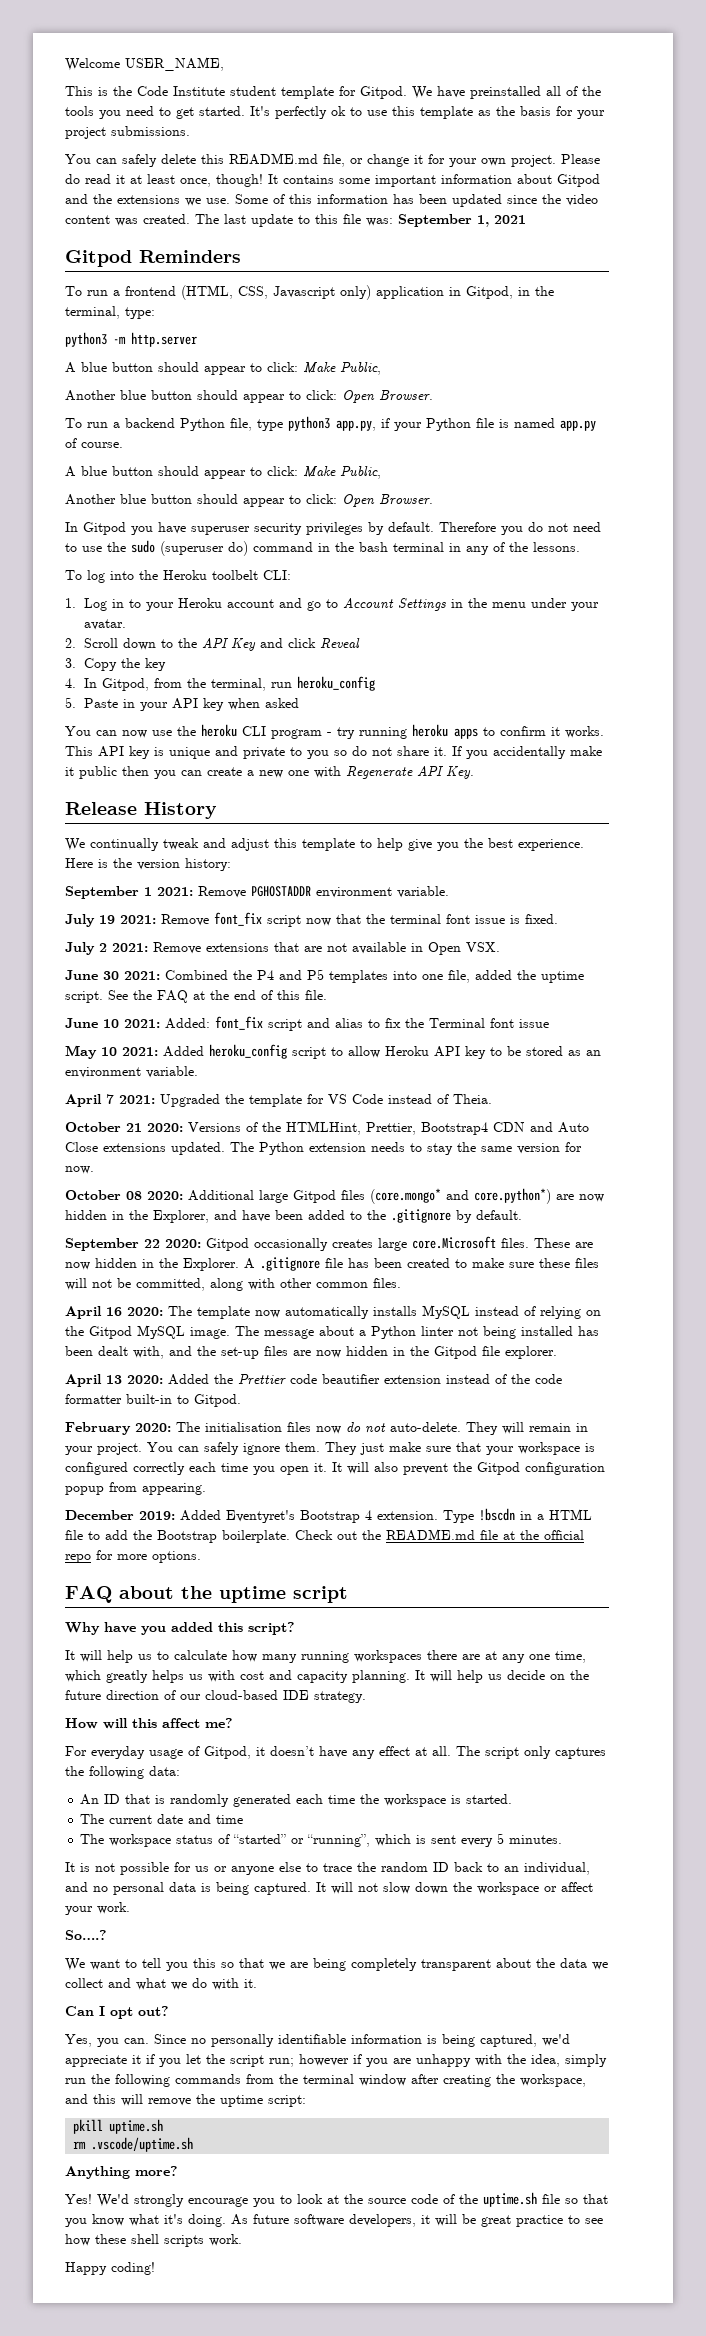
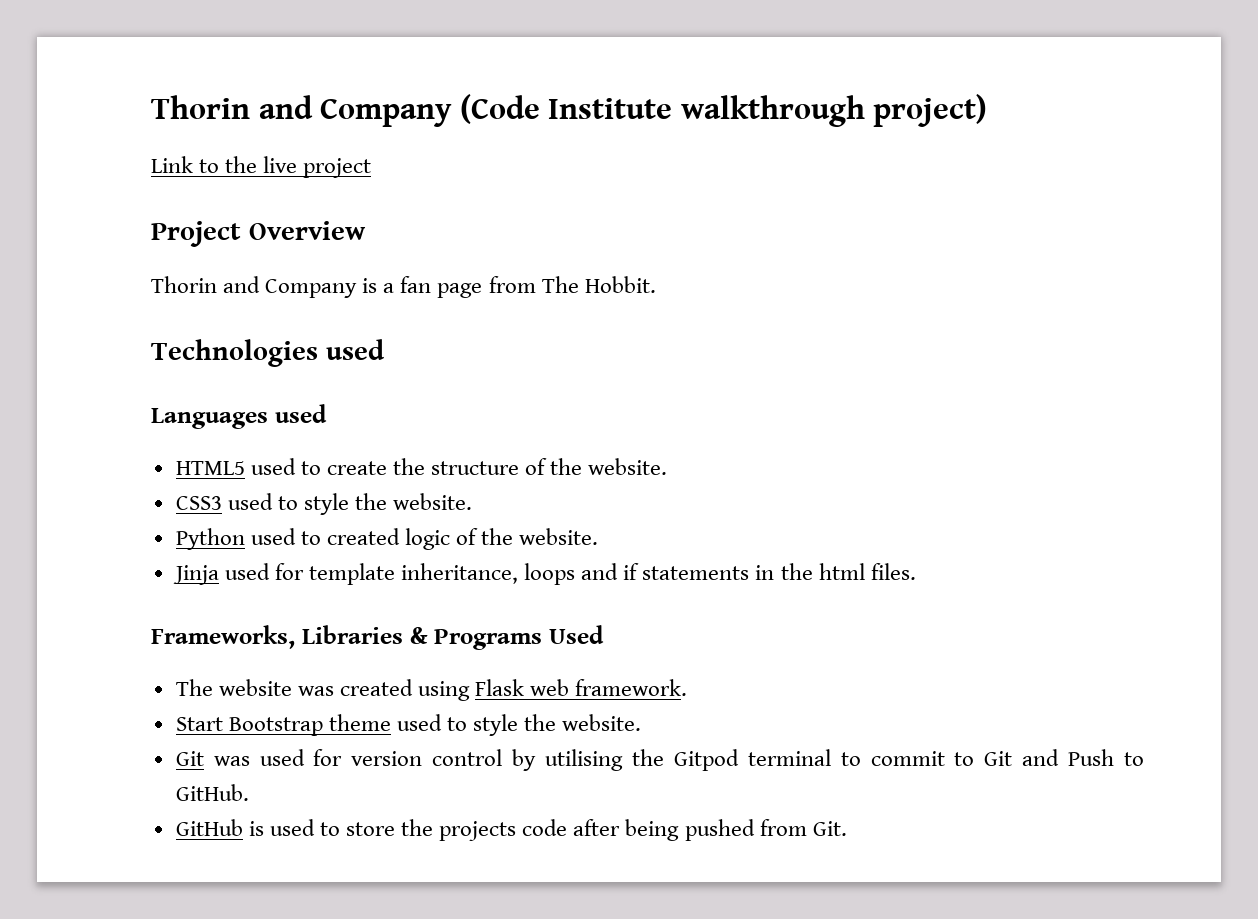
[65,57,224,71] [65,86,601,99] [65,106,605,119] [65,126,190,139] [65,153,600,167] [65,174,600,187] [65,194,598,207] [65,214,526,227] [65,250,241,267] [65,285,554,300] [65,306,155,319] [65,332,197,347] [65,362,381,375] [65,390,433,403] [65,416,596,431] [65,438,123,448] [65,466,381,479] [65,494,433,507] [65,522,601,535] [65,540,580,556] [65,570,291,583] [65,598,599,611] [83,619,126,630] [65,638,360,651] [65,658,166,671] [65,676,375,691] [65,697,299,711] [65,724,604,739] [65,746,602,759] [65,766,474,779] [65,802,217,819] [65,838,584,851] [65,858,231,871] [65,886,449,899] [65,912,558,927] [65,942,500,955] [65,969,584,983] [65,990,327,1003] [65,1016,549,1031] [65,1044,601,1059] [65,1066,198,1078] [65,1094,492,1107] [65,1121,589,1135] [65,1142,582,1155] [65,1166,94,1174] [65,1188,604,1204] [65,1209,522,1223] [65,1236,593,1251] [65,1257,599,1271] [65,1278,401,1291] [65,1305,601,1319] [65,1325,599,1339] [65,1346,557,1359] [65,1374,562,1387] [65,1394,241,1407] [65,1422,588,1435] [65,1442,595,1455] [65,1462,605,1475] [65,1482,206,1495] [65,1508,592,1523] [65,1529,584,1543] [65,1550,201,1563] [65,1586,348,1603] [65,1622,295,1635] [65,1650,586,1663] [65,1670,589,1683] [65,1690,366,1703] [65,1718,233,1729] [65,1746,606,1759] [65,1766,180,1779] [80,1794,513,1807] [80,1814,244,1824] [80,1833,563,1847] [65,1862,590,1875] [65,1882,593,1895] [65,1902,130,1915] [65,1930,107,1940] [65,1958,608,1971] [65,1978,257,1990] [65,2006,169,2019] [65,2034,570,2047] [65,2054,607,2067] [65,2074,586,2087] [65,2094,306,2107] [73,2119,164,2134] [73,2137,194,2152] [65,2166,178,2179] [65,2192,608,2207] [65,2214,603,2227] [65,2234,242,2247] [65,2262,155,2275] Welcome USER_NAME, // This is the Code Institute student template for Gitpod. We have preinstalled all of the tools you need to get started. It's perfectly ok to use this template as the basis for your project submissions. // You can safely delete this README.md file, or change it for your own project. Please do read it at least once, though! It contains some important information about Gitpod and the extensions we use. Some of this information has been updated since the video content was created. The last update to this file was: September 1, 2021 // Gitpod Reminders // To run a frontend (HTML, CSS, Javascript only) application in Gitpod, in the terminal, type: // python3 -m http.server // A blue button should appear to click: Make Public, // Another blue button should appear to click: Open Browser. // To run a backend Python file, type python3 app.py, if your Python file is named app.py of course. // A blue button should appear to click: Make Public, // Another blue button should appear to click: Open Browser. // In Gitpod you have superuser security privileges by default. Therefore you do not need to use the sudo (superuser do) command in the bash terminal in any of the lessons. // To log into the Heroku toolbelt CLI: // 1. Log in to your Heroku account and go to Account Settings in the menu under your avatar. // 2. Scroll down to the API Key and click Reveal // 3. Copy the key // 4. In Gitpod, from the terminal, run heroku_config // 5. Paste in your API key when asked // You can now use the heroku CLI program - try running heroku apps to confirm it works. This API key is unique and private to you so do not share it. If you accidentally make it public then you can create a new one with Regenerate API Key. // Release History // We continually tweak and adjust this template to help give you the best experience. Here is the version history: // September 1 2021: Remove PGHOSTADDR environment variable. // July 19 2021: Remove font_fix script now that the terminal font issue is fixed. // July 2 2021: Remove extensions that are not available in Open VSX. // June 30 2021: Combined the P4 and P5 templates into one file, added the uptime script. See the FAQ at the end of this file. // June 10 2021: Added: font_fix script and alias to fix the Terminal font issue // May 10 2021: Added heroku_config script to allow Heroku API key to be stored as an environment variable. // April 7 2021: Upgraded the template for VS Code instead of Theia. // October 21 2020: Versions of the HTMLHint, Prettier, Bootstrap4 CDN and Auto Close extensions updated. The Python extension needs to stay the same version for now. // October 08 2020: Additional large Gitpod files (core.mongo* and core.python*) are now hidden in the Explorer, and have been added to the .gitignore by default. // September 22 2020: Gitpod occasionally creates large core.Microsoft files. These are now hidden in the Explorer. A .gitignore file has been created to make sure these files will not be committed, along with other common files. // April 16 2020: The template now automatically installs MySQL instead of relying on the Gitpod MySQL image. The message about a Python linter not being installed has been dealt with, and the set-up files are now hidden in the Gitpod file explorer. // April 13 2020: Added the Prettier code beautifier extension instead of the code formatter built-in to Gitpod. // February 2020: The initialisation files now do not auto-delete. They will remain in your project. You can safely ignore them. They just make sure that your workspace is configured correctly each time you open it. It will also prevent the Gitpod configuration popup from appearing. // December 2019: Added Eventyret's Bootstrap 4 extension. Type !bscdn in a HTML file to add the Bootstrap boilerplate. Check out the README.md file at the official repo for more options. // FAQ about the uptime script // Why have you added this script? // It will help us to calculate how many running workspaces there are at any one time, which greatly helps us with cost and capacity planning. It will help us decide on the future direction of our cloud-based IDE strategy. // How will this affect me? // For everyday usage of Gitpod, it doesn’t have any effect at all. The script only captures the following data: // An ID that is randomly generated each time the workspace is started. // The current date and time // The workspace status of “started” or “running”, which is sent every 5 minutes. // It is not possible for us or anyone else to trace the random ID back to an individual, and no personal data is being captured. It will not slow down the workspace or affect your work. // So….? // We want to tell you this so that we are being completely transparent about the data we collect and what we do with it. // Can I opt out? // Yes, you can. Since no personally identifiable information is being captured, we'd appreciate it if you let the script run; however if you are unhappy with the idea, simply run the following commands from the terminal window after creating the workspace, and this will remove the uptime script: // pkill uptime.sh // rm .vscode/uptime.sh // Anything more? // Yes! We'd strongly encourage you to look at the source code of the uptime.sh file so that you know what it's doing. As future software developers, it will be great practice to see how these shell scripts work. // Happy coding! -> [151,94,988,127] [151,156,372,178] [151,221,366,247] [151,276,656,298] [151,339,385,367] [151,404,327,429] [175,458,668,475] [175,493,473,515] [175,528,599,550] [172,563,916,585] [151,625,604,650] [175,679,688,701] [175,714,642,736] [175,749,1144,771] [175,784,249,801] [175,819,847,841] Thorin and Company (Code Institute walkthrough project) // Link to the live project // Project Overview // Thorin and Company is a fan page from The Hobbit. // Technologies used // Languages used // HTML5 used to create the structure of the website. // CSS3 used to style the website. // Python used to created logic of the website. // Jinja used for template inheritance, loops and if statements in the html files. // Frameworks, Libraries & Programs Used // The website was created using Flask web framework. // Start Bootstrap theme used to style the website. // Git was used for version control by utilising the Gitpod terminal to commit to Git and Push to GitHub. // GitHub is used to store the projects code after being pushed from Git.

